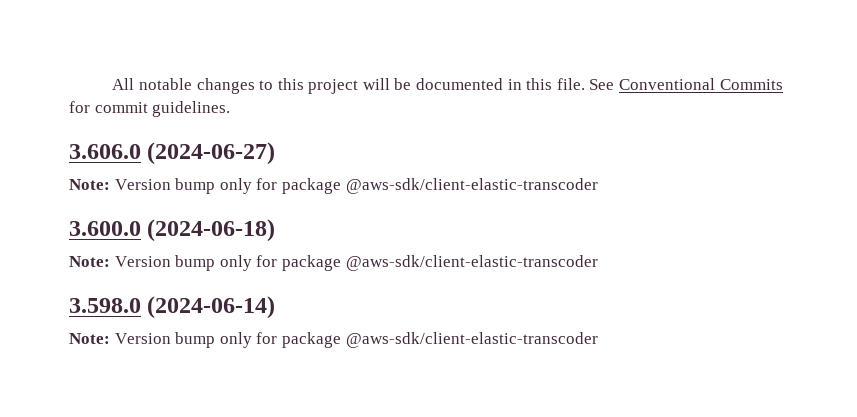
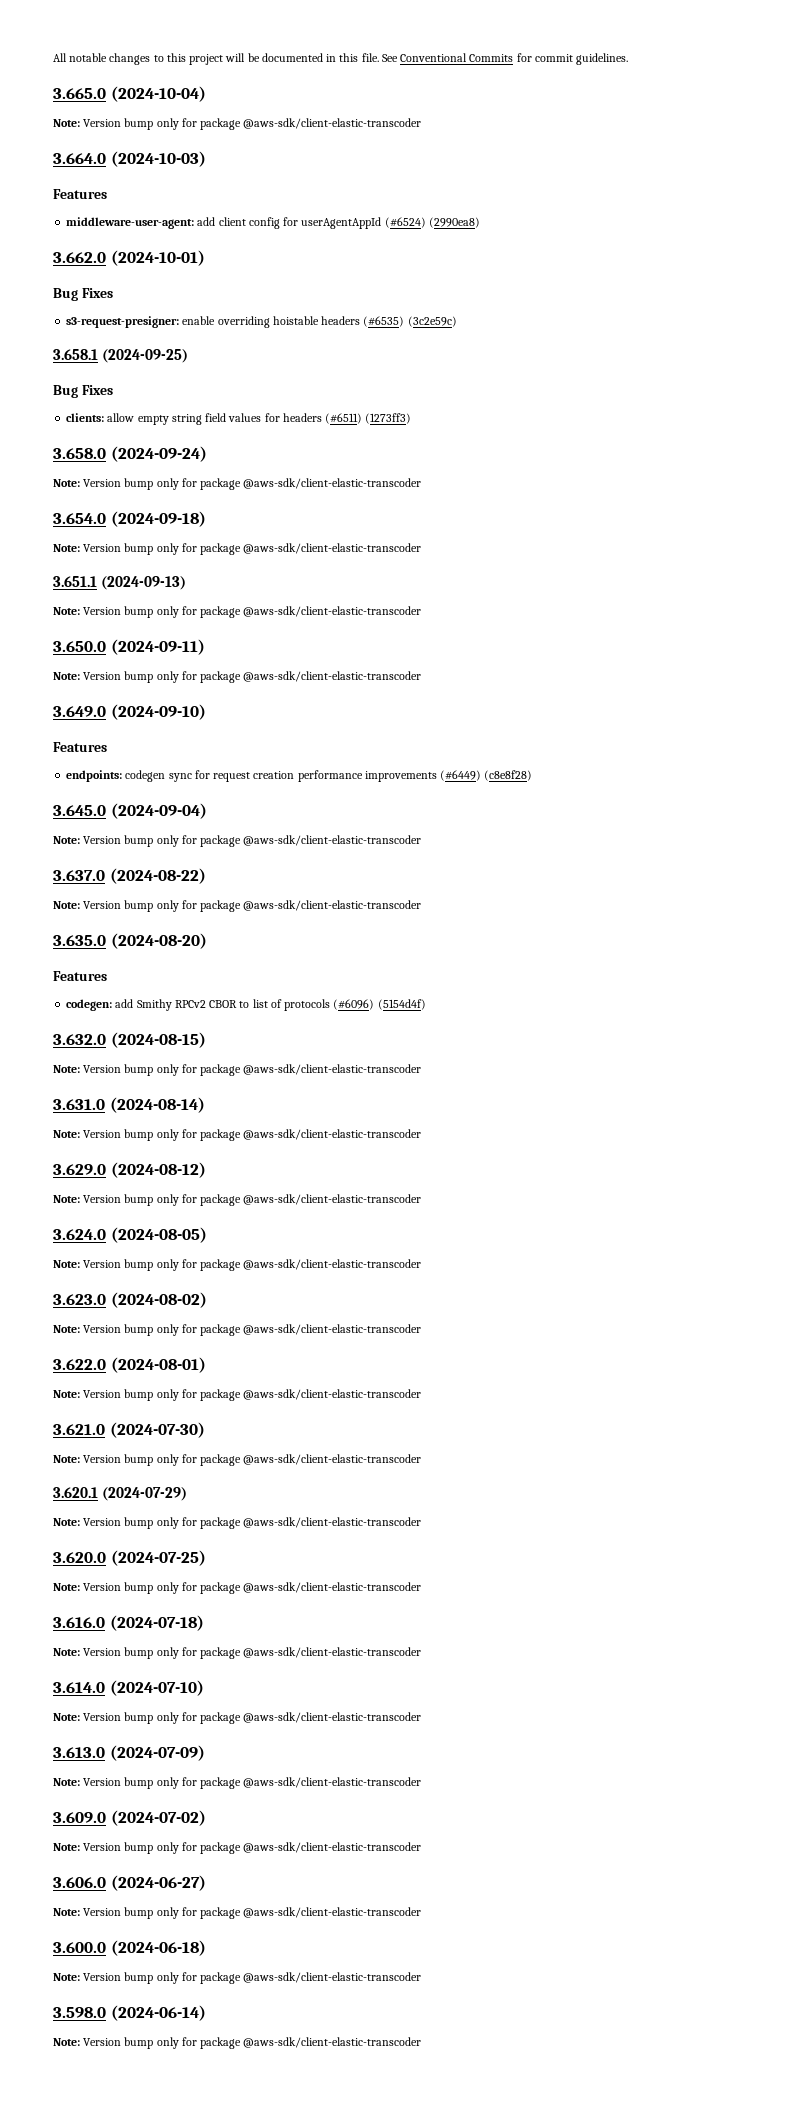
(231, 109) none -> [53,86,206,102] [53,118,422,130] [53,151,206,167] [53,189,107,199] [66,217,480,229] [53,250,205,266] [53,288,113,301] [66,316,457,328] [53,349,189,363] [53,385,113,398] [66,413,412,425] [53,446,207,462] [53,478,422,490] [53,511,206,527] [53,543,422,555] [53,576,187,590] [53,606,422,618] [53,639,205,655] [53,671,422,683] [53,704,206,720] [53,742,107,752] [66,770,533,782] [53,803,207,819] [53,835,422,847] [53,868,206,884] [53,900,422,912] [53,933,207,949] [53,971,107,981] [66,999,426,1011] [53,1032,206,1048] [53,1064,422,1076] [53,1097,205,1113] [53,1129,422,1141] [53,1162,206,1178] [53,1194,422,1206] [53,1227,207,1243] [53,1259,422,1271] [53,1292,207,1308] [53,1324,422,1336] [53,1357,206,1373] [53,1389,422,1401] [53,1422,205,1438] [53,1454,422,1466] [53,1487,188,1501] [53,1517,422,1529] [53,1550,206,1566] [53,1582,422,1594] [53,1615,204,1631] [53,1647,422,1659] [53,1680,204,1696] [53,1712,422,1724] [53,1745,205,1761] [53,1777,422,1789] [53,1810,206,1826] [53,1842,422,1854] // 3.665.0 (2024-10-04) // Note: Version bump only for package @aws-sdk/client-elastic-transcoder // 3.664.0 (2024-10-03) // Features // middleware-user-agent: add client config for userAgentAppId (#6524) (2990ea8) // 3.662.0 (2024-10-01) // Bug Fixes // s3-request-presigner: enable overriding hoistable headers (#6535) (3c2e59c) // 3.658.1 (2024-09-25) // Bug Fixes // clients: allow empty string field values for headers (#6511) (1273ff3) // 3.658.0 (2024-09-24) // Note: Version bump only for package @aws-sdk/client-elastic-transcoder // 3.654.0 (2024-09-18) // Note: Version bump only for package @aws-sdk/client-elastic-transcoder // 3.651.1 (2024-09-13) // Note: Version bump only for package @aws-sdk/client-elastic-transcoder // 3.650.0 (2024-09-11) // Note: Version bump only for package @aws-sdk/client-elastic-transcoder // 3.649.0 (2024-09-10) // Features // endpoints: codegen sync for request creation performance improvements (#6449) (c8e8f28) // 3.645.0 (2024-09-04) // Note: Version bump only for package @aws-sdk/client-elastic-transcoder // 3.637.0 (2024-08-22) // Note: Version bump only for package @aws-sdk/client-elastic-transcoder // 3.635.0 (2024-08-20) // Features // codegen: add Smithy RPCv2 CBOR to list of protocols (#6096) (5154d4f) // 3.632.0 (2024-08-15) // Note: Version bump only for package @aws-sdk/client-elastic-transcoder // 3.631.0 (2024-08-14) // Note: Version bump only for package @aws-sdk/client-elastic-transcoder // 3.629.0 (2024-08-12) // Note: Version bump only for package @aws-sdk/client-elastic-transcoder // 3.624.0 (2024-08-05) // Note: Version bump only for package @aws-sdk/client-elastic-transcoder // 3.623.0 (2024-08-02) // Note: Version bump only for package @aws-sdk/client-elastic-transcoder // 3.622.0 (2024-08-01) // Note: Version bump only for package @aws-sdk/client-elastic-transcoder // 3.621.0 (2024-07-30) // Note: Version bump only for package @aws-sdk/client-elastic-transcoder // 3.620.1 (2024-07-29) // Note: Version bump only for package @aws-sdk/client-elastic-transcoder // 3.620.0 (2024-07-25) // Note: Version bump only for package @aws-sdk/client-elastic-transcoder // 3.616.0 (2024-07-18) // Note: Version bump only for package @aws-sdk/client-elastic-transcoder // 3.614.0 (2024-07-10) // Note: Version bump only for package @aws-sdk/client-elastic-transcoder // 3.613.0 (2024-07-09) // Note: Version bump only for package @aws-sdk/client-elastic-transcoder // 3.609.0 (2024-07-02) // Note: Version bump only for package @aws-sdk/client-elastic-transcoder

